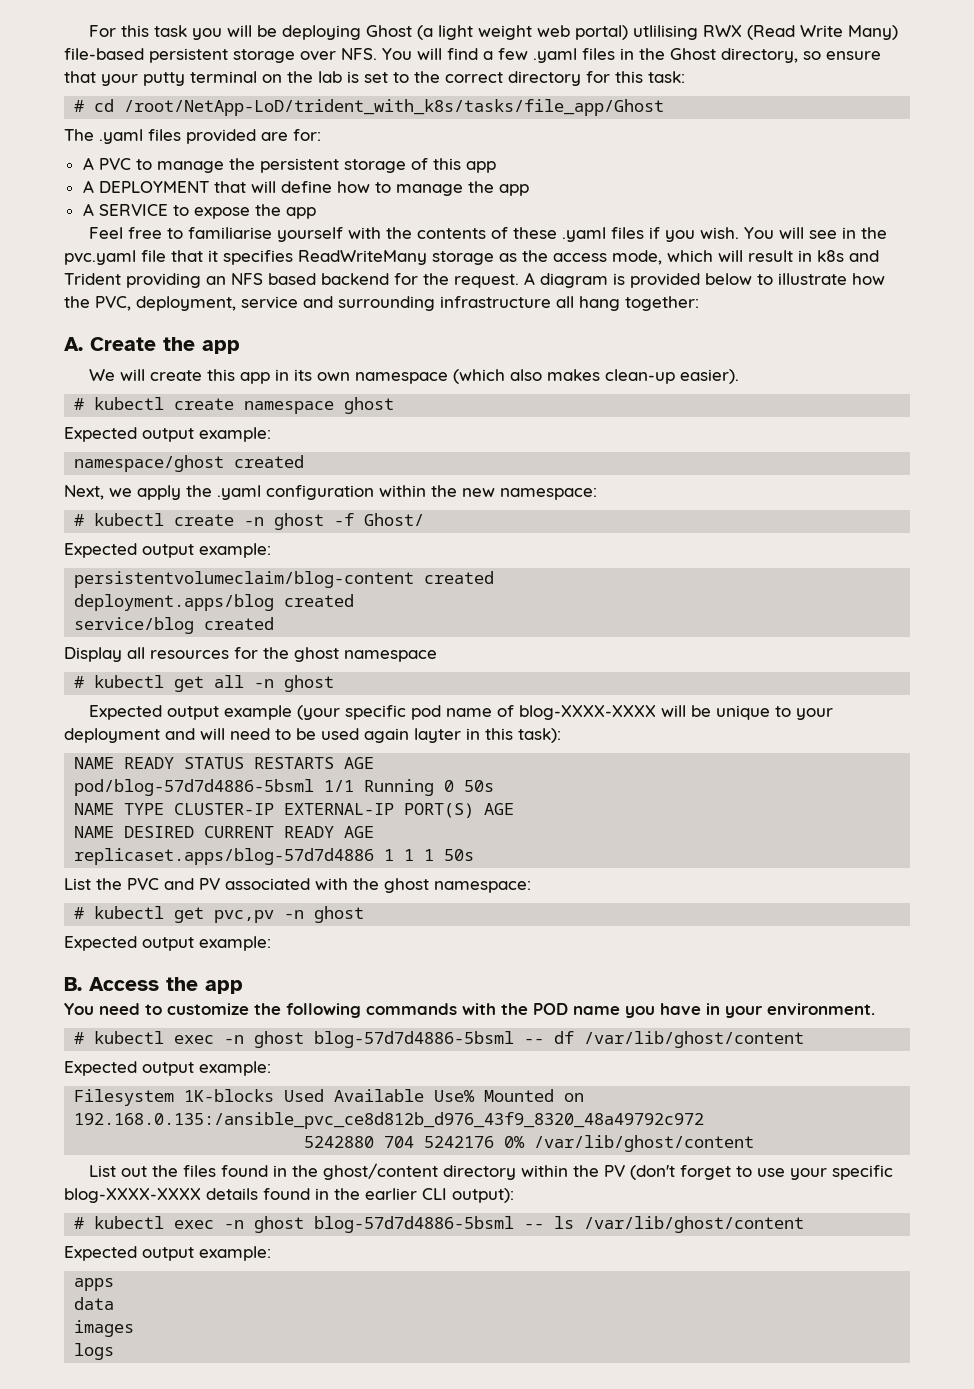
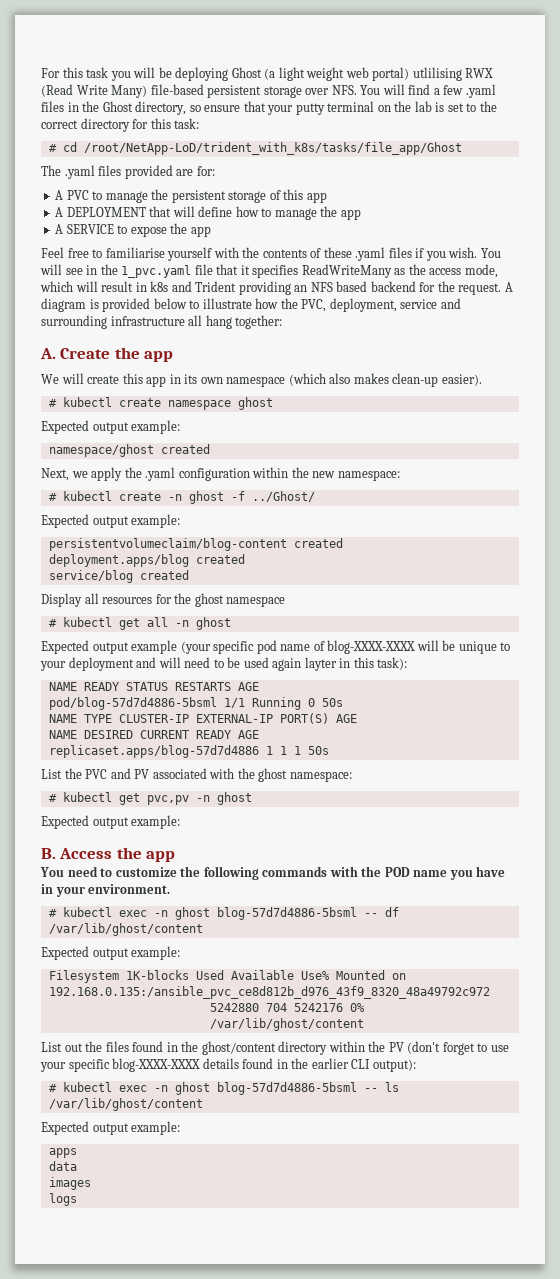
[64,250,136,265] pvc.yaml -> [121,265,192,278] 1_pvc.yaml
[432,251,494,265] storage -> (392, 271) none
[364,513,425,526] Ghost/ -> [251,491,315,502] ../Ghost/

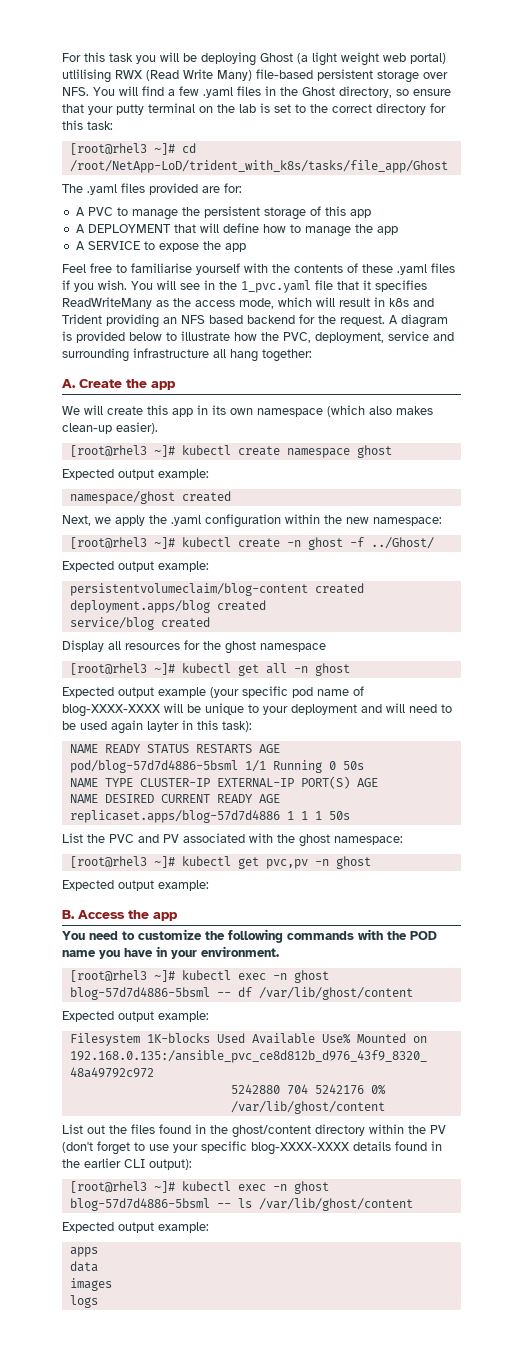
[48,144,57,152] # -> [69,143,175,155] [root@rhel3 ~]#
[48,399,57,407] # -> [69,445,175,457] [root@rhel3 ~]#
[48,493,57,501] # -> [69,537,175,549] [root@rhel3 ~]#
[48,619,57,627] # -> [69,663,175,675] [root@rhel3 ~]#
[48,794,57,802] # -> [69,856,175,868] [root@rhel3 ~]#
[48,909,57,917] # -> [69,970,175,982] [root@rhel3 ~]#
[48,1084,57,1092] # -> [69,1181,175,1193] [root@rhel3 ~]#

